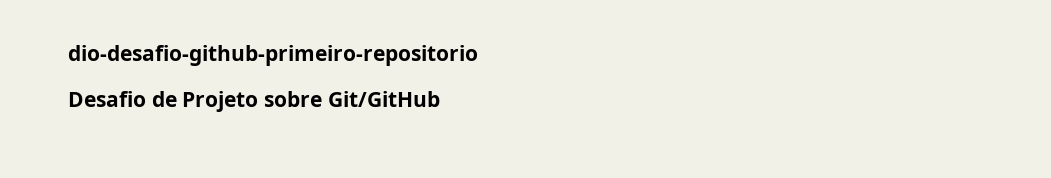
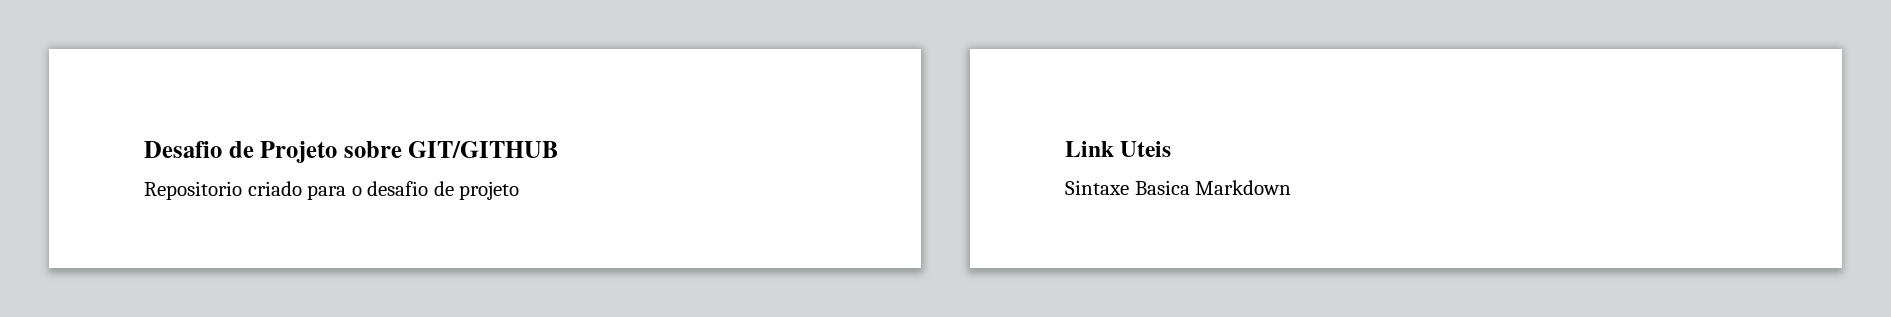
[68,45,478,66] dio-desafio-github-primeiro-repositorio // -> (144, 149) none
[327,91,440,107] Git/GitHub -> [408,141,559,158] [144,181,520,200] [1065,141,1172,157] [1065,180,1292,195] GIT/GITHUB // Repositorio criado para o desafio de projeto // Link Uteis // Sintaxe Basica Markdown

